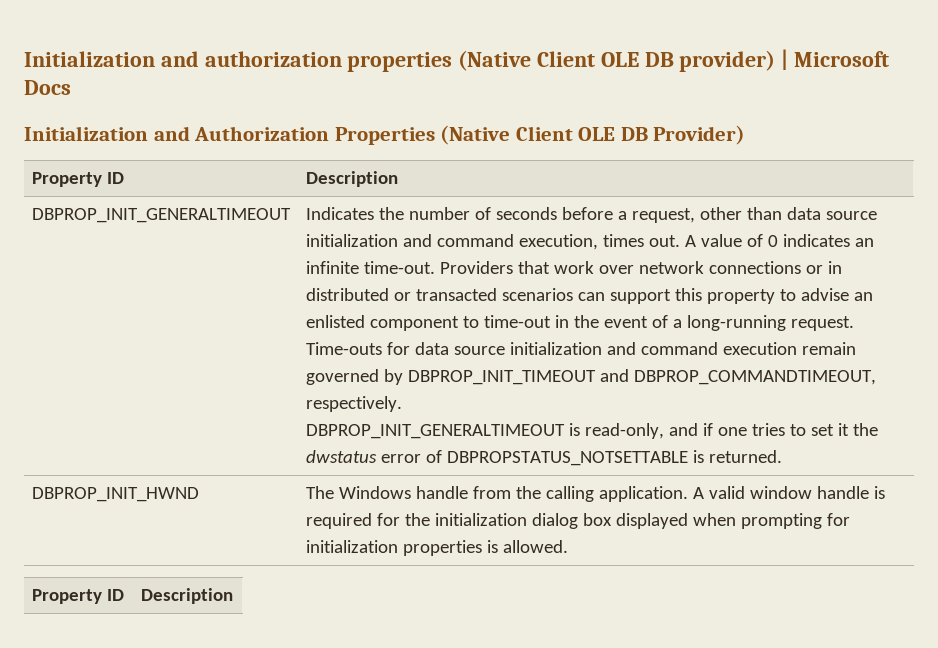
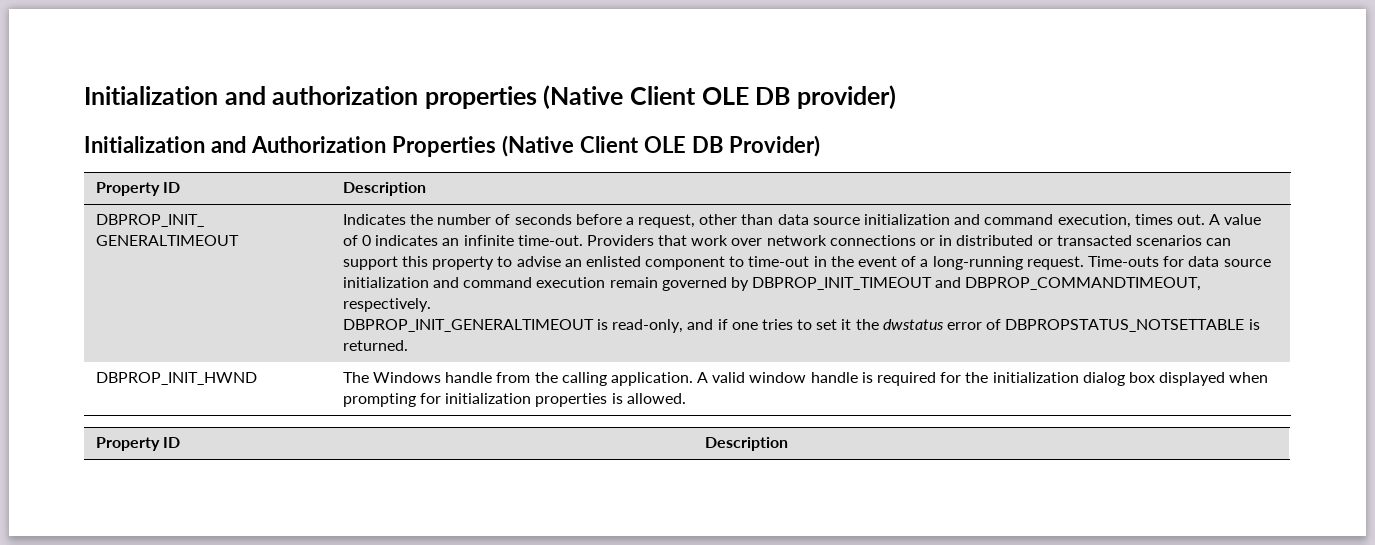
[781,49,890,70] [24,80,71,95] | Microsoft Docs -> (896, 97) none

